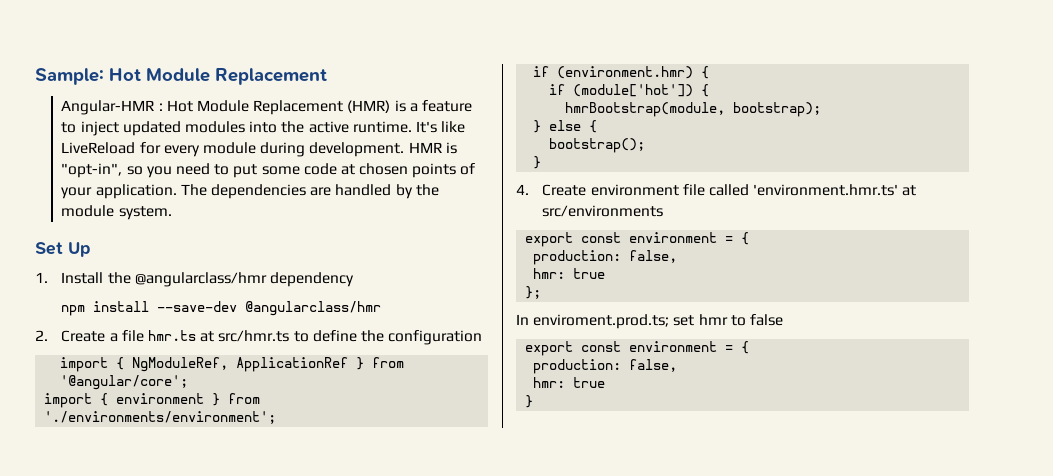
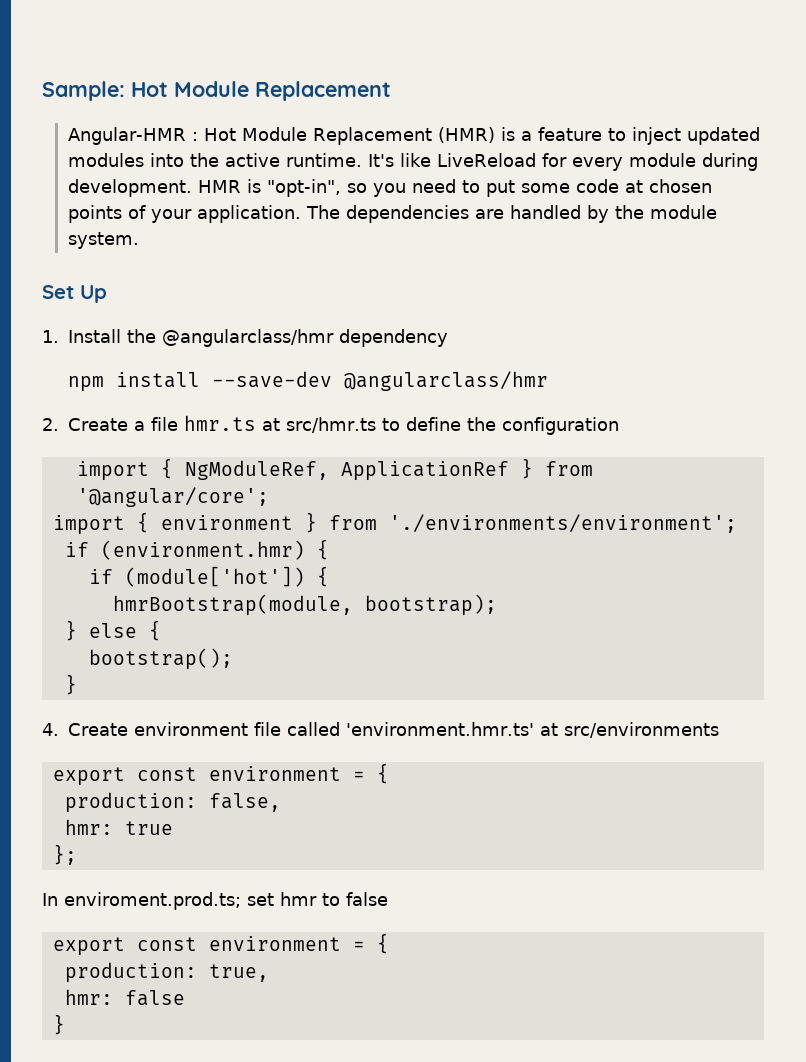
[629,359,678,372] [533,377,606,388] false, // hmr: true -> [208,964,269,982] [64,989,185,1006] true, // hmr: false

